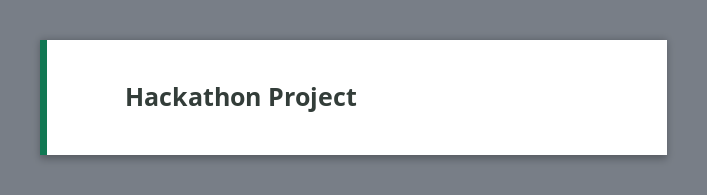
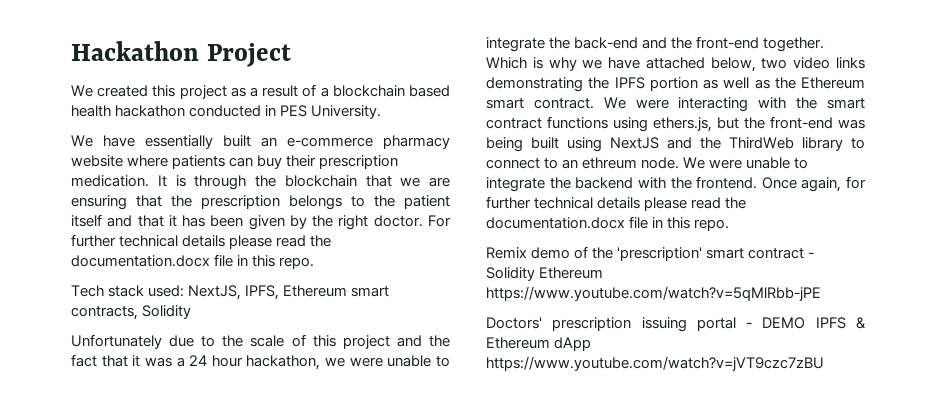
(357, 99) none -> [71,84,450,99] [71,105,382,119] [71,135,450,149] [71,155,399,169] [71,175,450,190] [71,195,450,210] [71,214,451,230] [71,234,332,249] [71,254,315,269] [71,285,390,300] [71,305,192,320] [71,334,450,349] [71,354,450,370] [486,36,825,52] [486,57,865,72] [486,77,865,92] [486,97,866,112] [486,116,865,132] [486,137,865,152] [486,157,809,169] [486,176,866,192] [486,196,747,211] [486,216,730,231] [486,246,815,261] [486,267,604,281] [486,286,821,301] [486,317,866,332] [486,337,592,351] [486,356,824,371] // We created this project as a result of a blockchain based health hackathon conducted in PES University. // We have essentially built an e-commerce pharmacy website where patients can buy their prescription medication. It is through the blockchain that we are ensuring that the prescription belongs to the patient itself and that it has been given by the right doctor. For further technical details please read the documentation.docx file in this repo. // Tech stack used: NextJS, IPFS, Ethereum smart contracts, Solidity // Unfortunately due to the scale of this project and the fact that it was a 24 hour hackathon, we were unable to integrate the back-end and the front-end together. Which is why we have attached below, two video links demonstrating the IPFS portion as well as the Ethereum smart contract. We were interacting with the smart contract functions using ethers.js, but the front-end was being built using NextJS and the ThirdWeb library to connect to an ethreum node. We were unable to integrate the backend with the frontend. Once again, for further technical details please read the documentation.docx file in this repo. // Remix demo of the 'prescription' smart contract - Solidity Ethereum https://www.youtube.com/watch?v=5qMlRbb-jPE // Doctors' prescription issuing portal - DEMO IPFS & Ethereum dApp https://www.youtube.com/watch?v=jVT9czc7zBU

